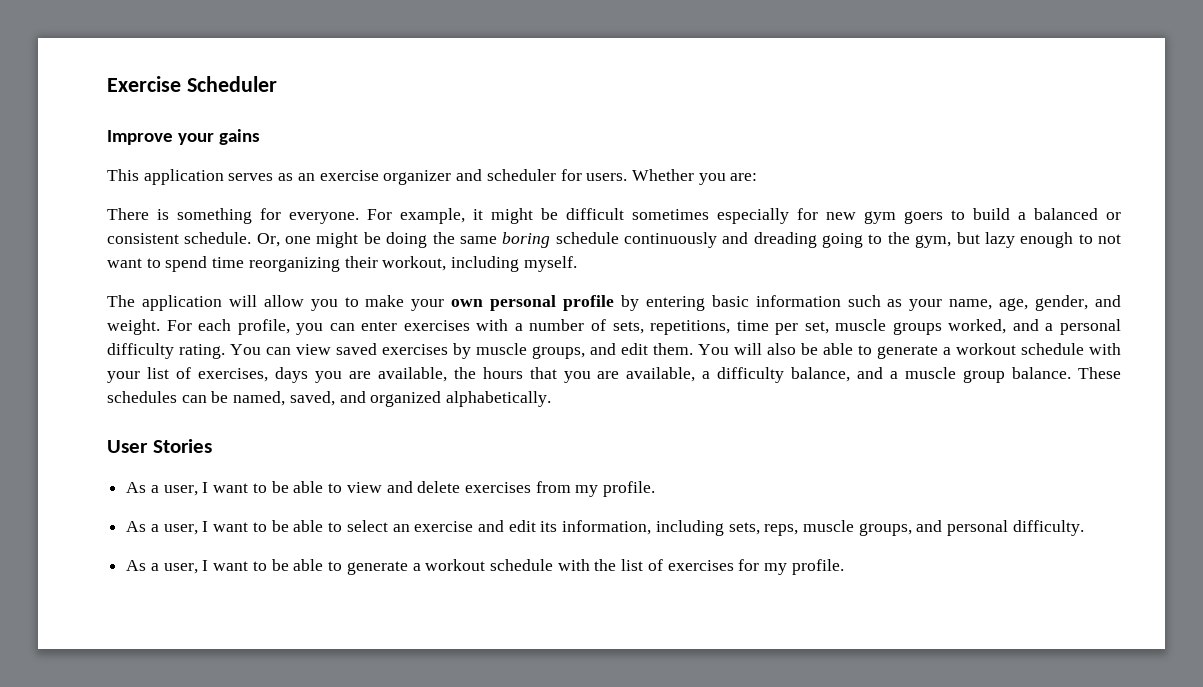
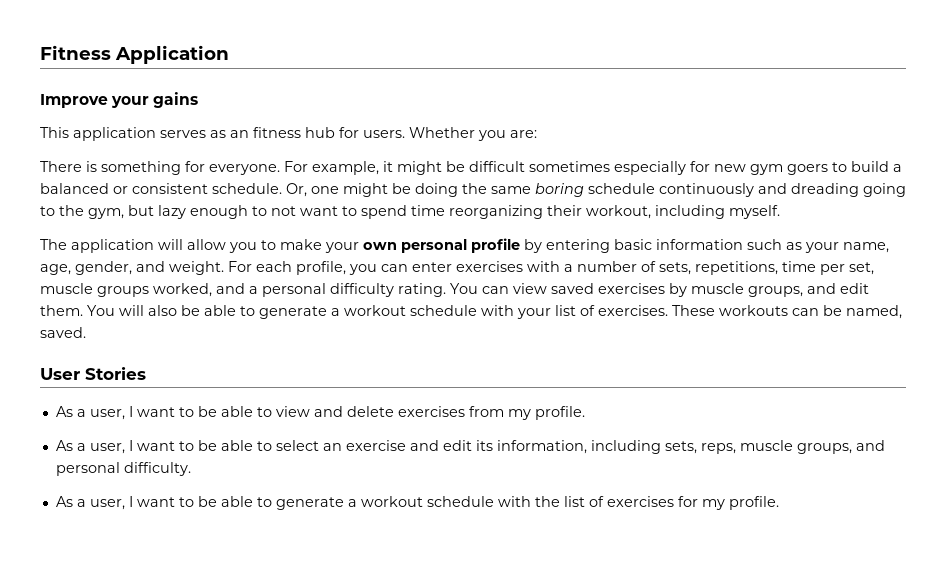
[107,76,277,92] Exercise Scheduler -> [40,45,229,64] Fitness Application
[319,169,556,185] exercise organizer and scheduler -> [253,127,335,138] fitness hub
[197,367,1122,383] [107,391,552,407] exercises, days you are available, the hours that you are available, a difficulty balance, and a muscle group balance. These schedules can be named, saved, and organized alphabetically. -> [598,305,902,319] [40,327,86,338] exercises. These workouts can be named, saved.

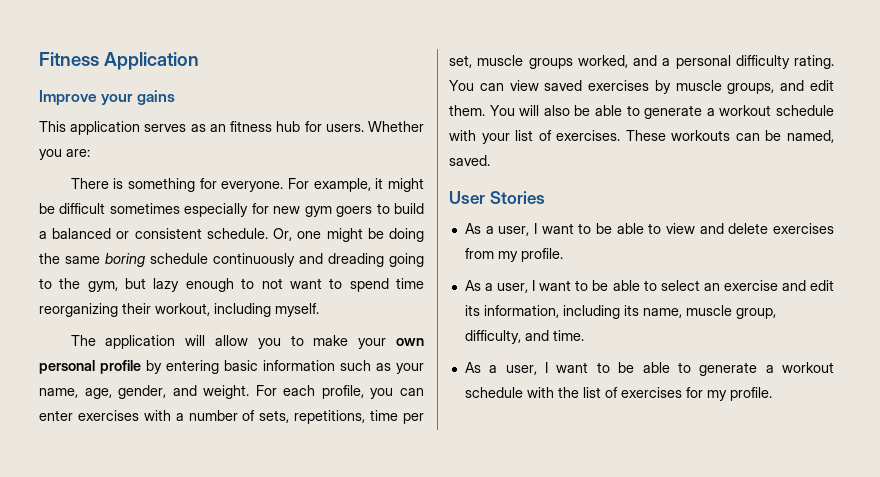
[664,440,885,454] [55,462,191,476] sets, reps, muscle groups, and personal difficulty. -> [623,305,776,319] [464,330,584,344] its name, muscle group, difficulty, and time.

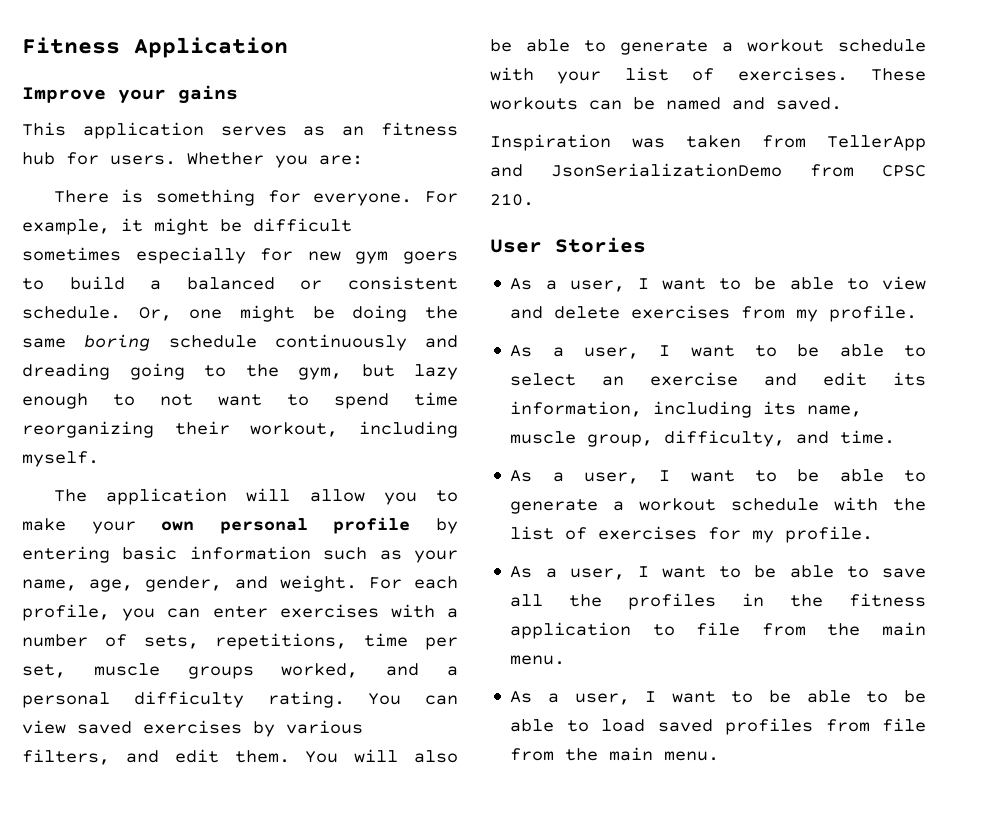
[675,80,775,94] muscle groups, -> [286,720,363,734] [22,749,110,765] various filters,
[787,130,834,143] named, -> [666,97,765,110] named and
(490, 160) none -> [490,134,926,151] [490,163,926,177] [490,193,534,206] // Inspiration was taken from TellerApp and JsonSerializationDemo from CPSC 210.
(772, 394) none -> [510,565,926,580] [510,593,926,610] [510,622,926,639] [510,655,566,665] [510,690,926,705] [510,718,926,735] [510,747,720,761] // As a user, I want to be able to save all the profiles in the fitness application to file from the main menu. // As a user, I want to be able to be able to load saved profiles from file from the main menu.

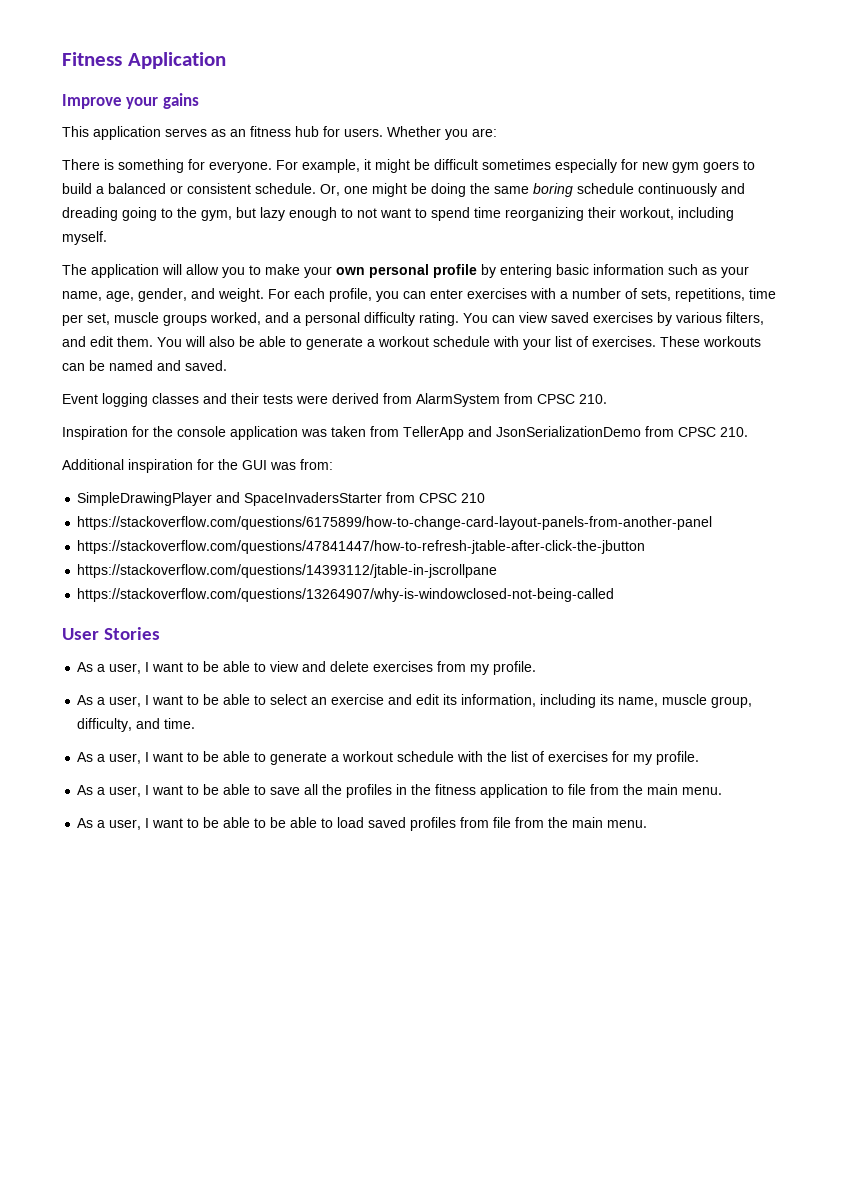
[490,134,611,151] Inspiration -> [62,393,607,407] [62,426,298,440] Event logging classes and their tests were derived from AlarmSystem from CPSC 210. // Inspiration for the console application
(534, 199) none -> [62,459,333,473] [77,492,486,506] [77,516,713,530] [77,540,646,554] [77,564,498,578] [77,588,615,602] // Additional inspiration for the GUI was from: // SimpleDrawingPlayer and SpaceInvadersStarter from CPSC 210 // https://stackoverflow.com/questions/6175899/how-to-change-card-layout-panels-from-another-panel // https://stackoverflow.com/questions/47841447/how-to-refresh-jtable-after-click-the-jbutton // https://stackoverflow.com/questions/14393112/jtable-in-jscrollpane // https://stackoverflow.com/questions/13264907/why-is-windowclosed-not-being-called

